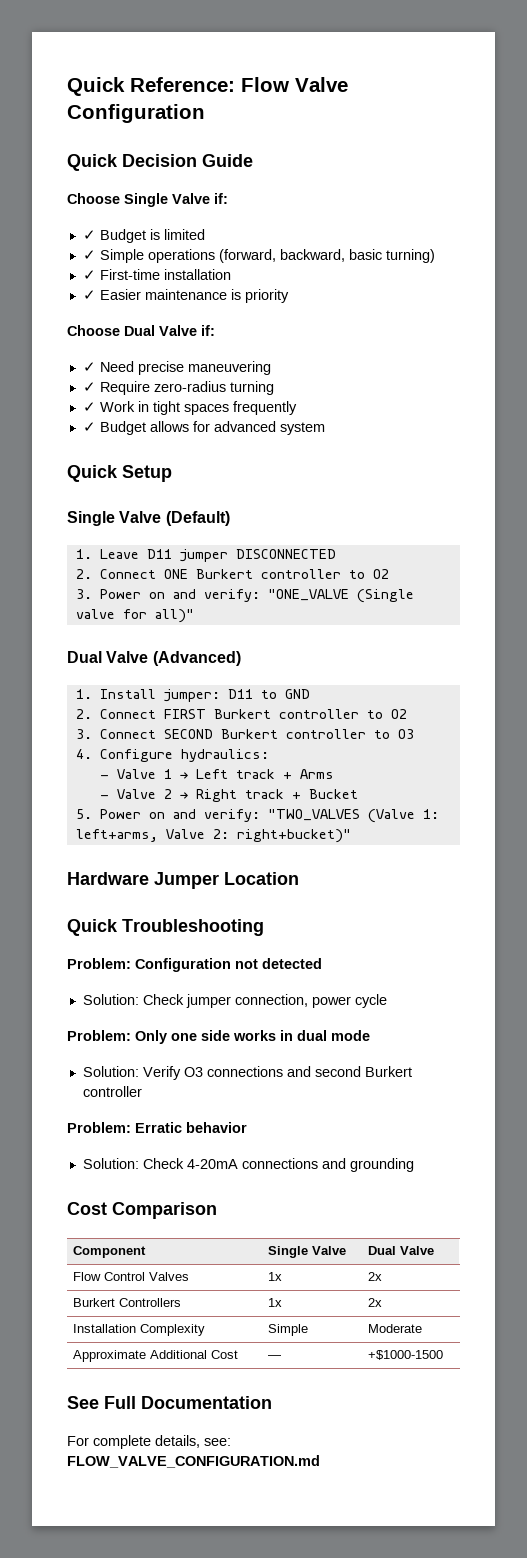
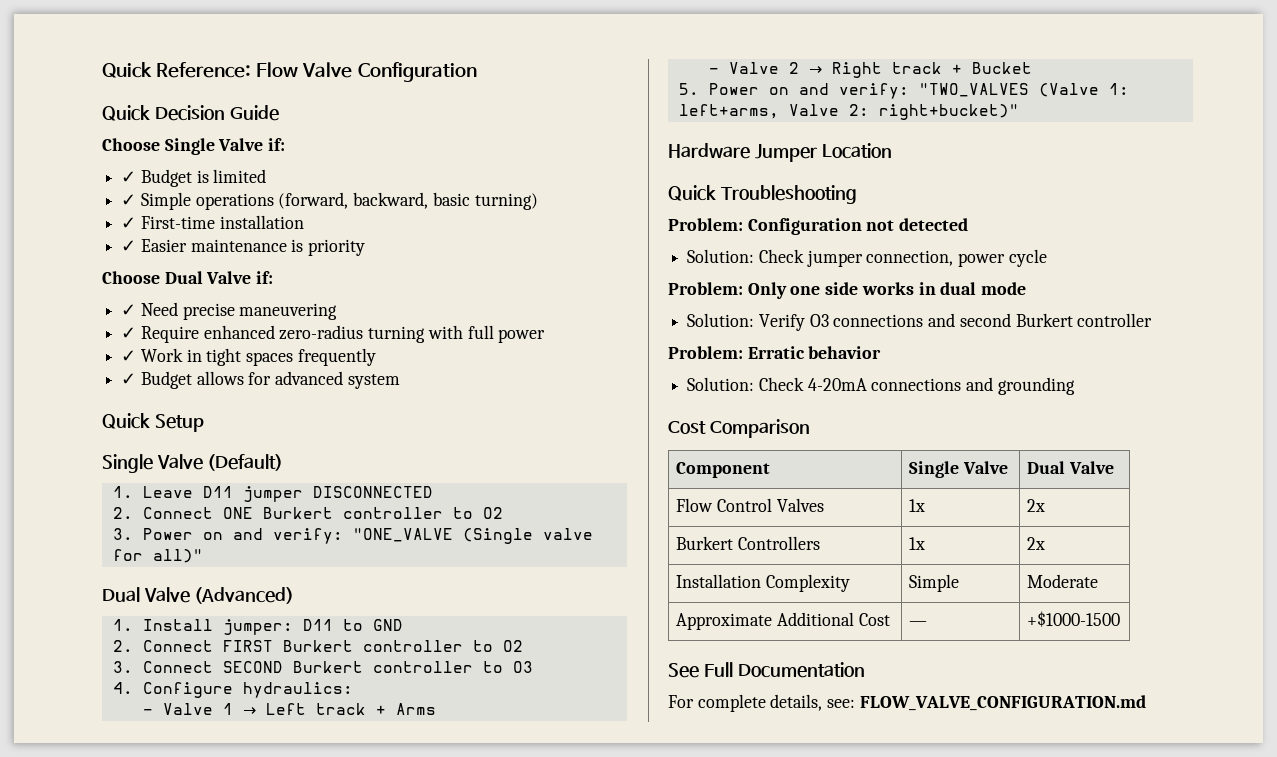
(150, 388) none -> [203,325,275,339] enhanced
(274, 388) none -> [427,325,546,343] with full power

